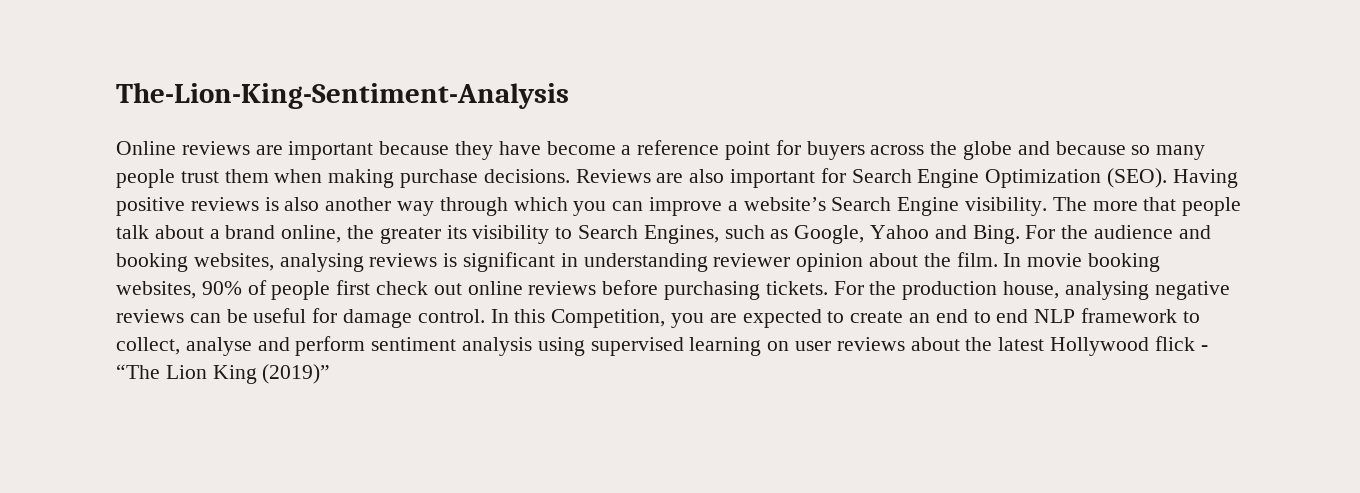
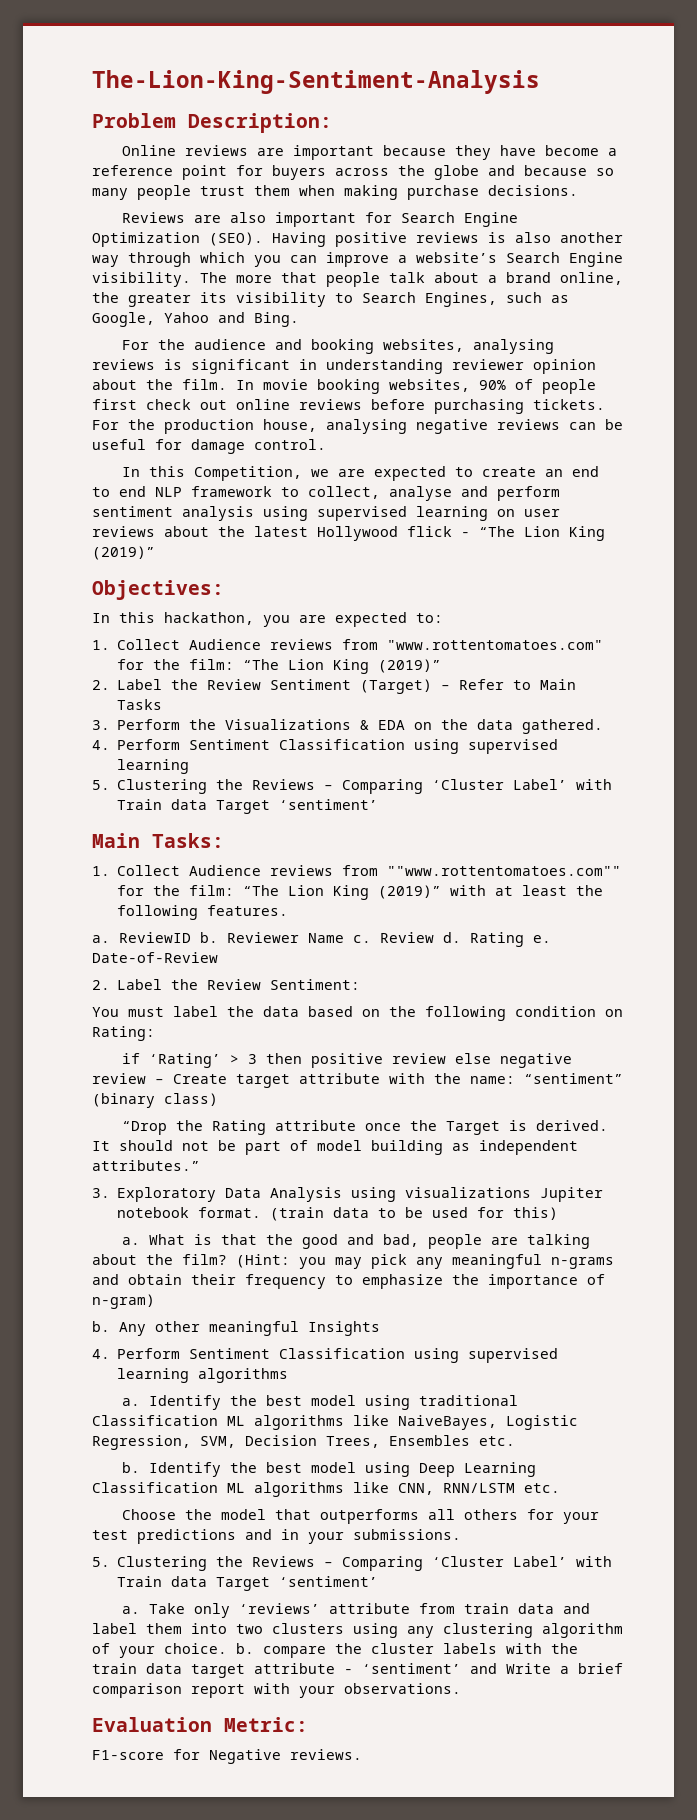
(569, 95) none -> [92,113,332,133] // Problem Description:
(570, 176) none -> (578, 190) //
(1020, 234) none -> (299, 319) //
(485, 316) none -> (326, 444) //
[671,313,705,328] you -> [311,469,330,477] we
(331, 374) none -> [92,580,224,600] [92,612,443,627] [92,639,604,650] [117,659,442,674] [92,679,577,694] [117,699,163,710] [92,719,604,734] [92,739,559,754] [117,759,190,774] [92,779,613,794] [117,799,379,814] [92,833,224,848] [92,865,622,876] [117,885,604,900] [117,905,289,920] [92,932,551,947] [92,952,218,963] [92,979,361,990] [92,1006,623,1021] [92,1026,155,1041] [122,1053,573,1068] [92,1073,623,1088] [92,1093,218,1108] [122,1120,609,1135] [92,1140,578,1155] [92,1160,200,1171] [92,1187,604,1202] [117,1207,559,1221] [122,1234,591,1249] [92,1254,614,1269] [92,1274,605,1289] [92,1294,155,1309] [92,1321,380,1336] [92,1348,559,1363] [117,1368,289,1383] [122,1395,519,1410] [92,1415,578,1430] [92,1435,515,1450] [122,1462,537,1477] [92,1482,560,1497] [122,1509,600,1524] [92,1529,461,1544] [92,1556,613,1571] [117,1576,379,1591] [122,1603,591,1618] [92,1623,623,1638] [92,1643,578,1658] [92,1663,623,1678] [92,1683,461,1698] [92,1717,308,1732] [92,1749,362,1764] // Objectives: // In this hackathon, you are expected to: // 1. Collect Audience reviews from "www.rottentomatoes.com" for the film: “The Lion King (2019)” // 2. Label the Review Sentiment (Target) – Refer to Main Tasks // 3. Perform the Visualizations & EDA on the data gathered. // 4. Perform Sentiment Classification using supervised learning // 5. Clustering the Reviews – Comparing ‘Cluster Label’ with Train data Target ‘sentiment’ // Main Tasks: // 1. Collect Audience reviews from ""www.rottentomatoes.com"" for the film: “The Lion King (2019)” with at least the following features. // a. ReviewID b. Reviewer Name c. Review d. Rating e. Date-of-Review // 2. Label the Review Sentiment: // You must label the data based on the following condition on Rating: // if ‘Rating’ > 3 then positive review else negative review – Create target attribute with the name: “sentiment” (binary class) // “Drop the Rating attribute once the Target is derived. It should not be part of model building as independent attributes.” // 3. Exploratory Data Analysis using visualizations Jupiter notebook format. (train data to be used for this) // a. What is that the good and bad, people are talking about the film? (Hint: you may pick any meaningful n-grams and obtain their frequency to emphasize the importance of n-gram) // b. Any other meaningful Insights // 4. Perform Sentiment Classification using supervised learning algorithms // a. Identify the best model using traditional Classification ML algorithms like NaiveBayes, Logistic Regression, SVM, Decision Trees, Ensembles etc. // b. Identify the best model using Deep Learning Classification ML algorithms like CNN, RNN/LSTM etc. // Choose the model that outperforms all others for your test predictions and in your submissions. // 5. Clustering the Reviews – Comparing ‘Cluster Label’ with Train data Target ‘sentiment’ // a. Take only ‘reviews’ attribute from train data and label them into two clusters using any clustering algorithm of your choice. b. compare the cluster labels with the train data target attribute - ‘sentiment’ and Write a brief comparison report with your observations. // Evaluation Metric: // F1-score for Negative reviews.

